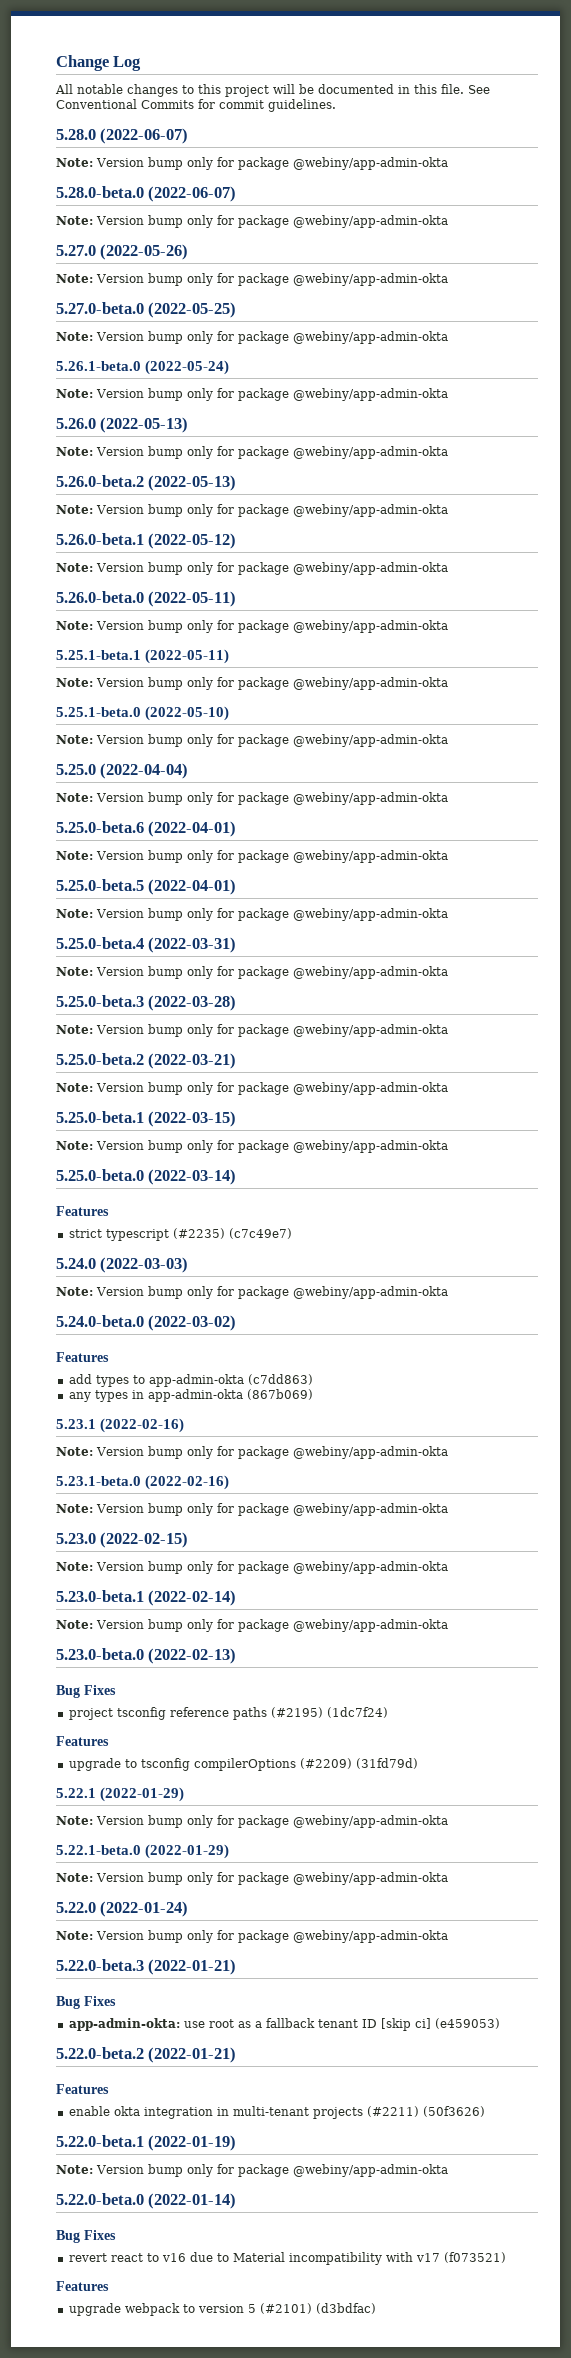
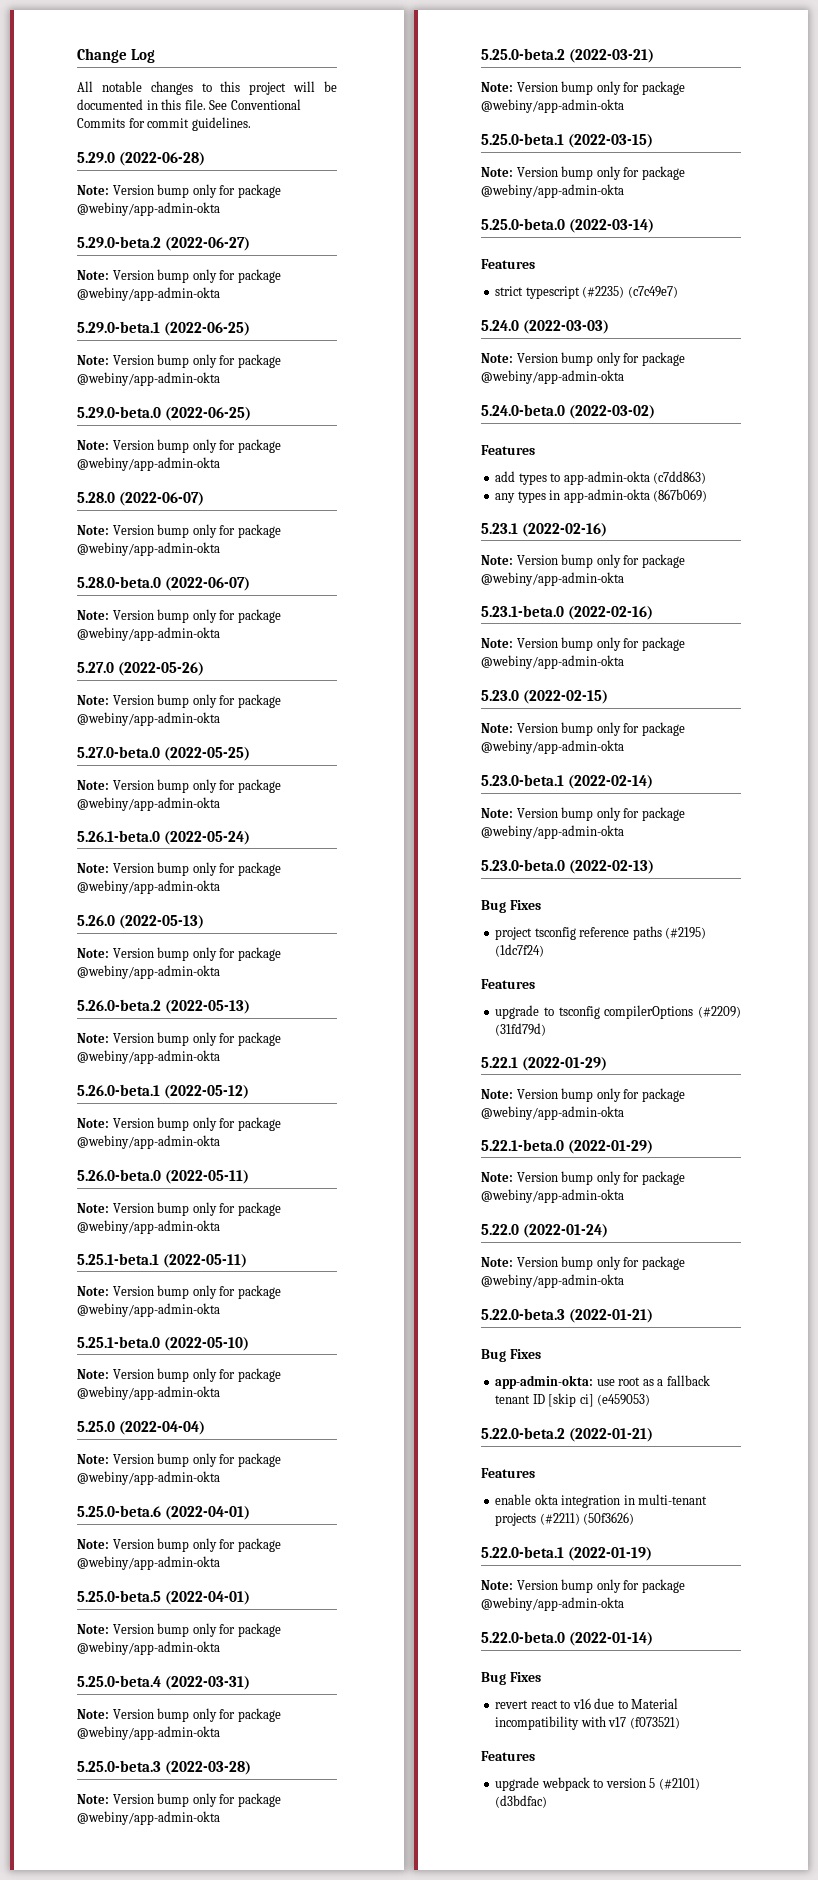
(336, 105) none -> [77,152,206,166] [77,184,281,198] [77,202,220,216] [77,236,251,251] [77,269,281,283] [77,287,220,301] [77,321,251,336] [77,354,281,368] [77,372,220,386] [77,406,252,421] [77,439,281,453] [77,457,220,471] // 5.29.0 (2022-06-28) // Note: Version bump only for package @webiny/app-admin-okta // 5.29.0-beta.2 (2022-06-27) // Note: Version bump only for package @webiny/app-admin-okta // 5.29.0-beta.1 (2022-06-25) // Note: Version bump only for package @webiny/app-admin-okta // 5.29.0-beta.0 (2022-06-25) // Note: Version bump only for package @webiny/app-admin-okta

